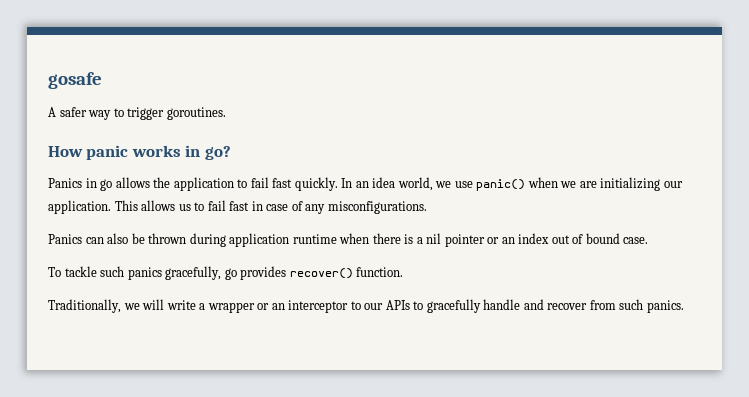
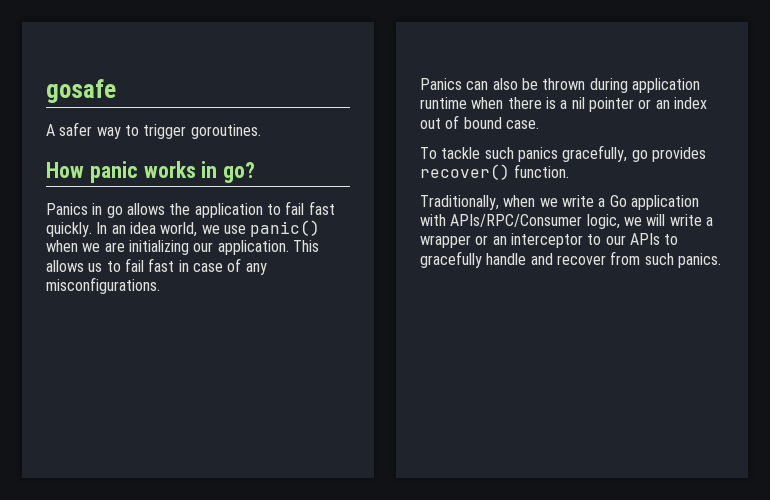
(121, 306) none -> [503,195,699,210] [420,214,620,229] when we write a Go application with APIs/RPC/Consumer logic,

